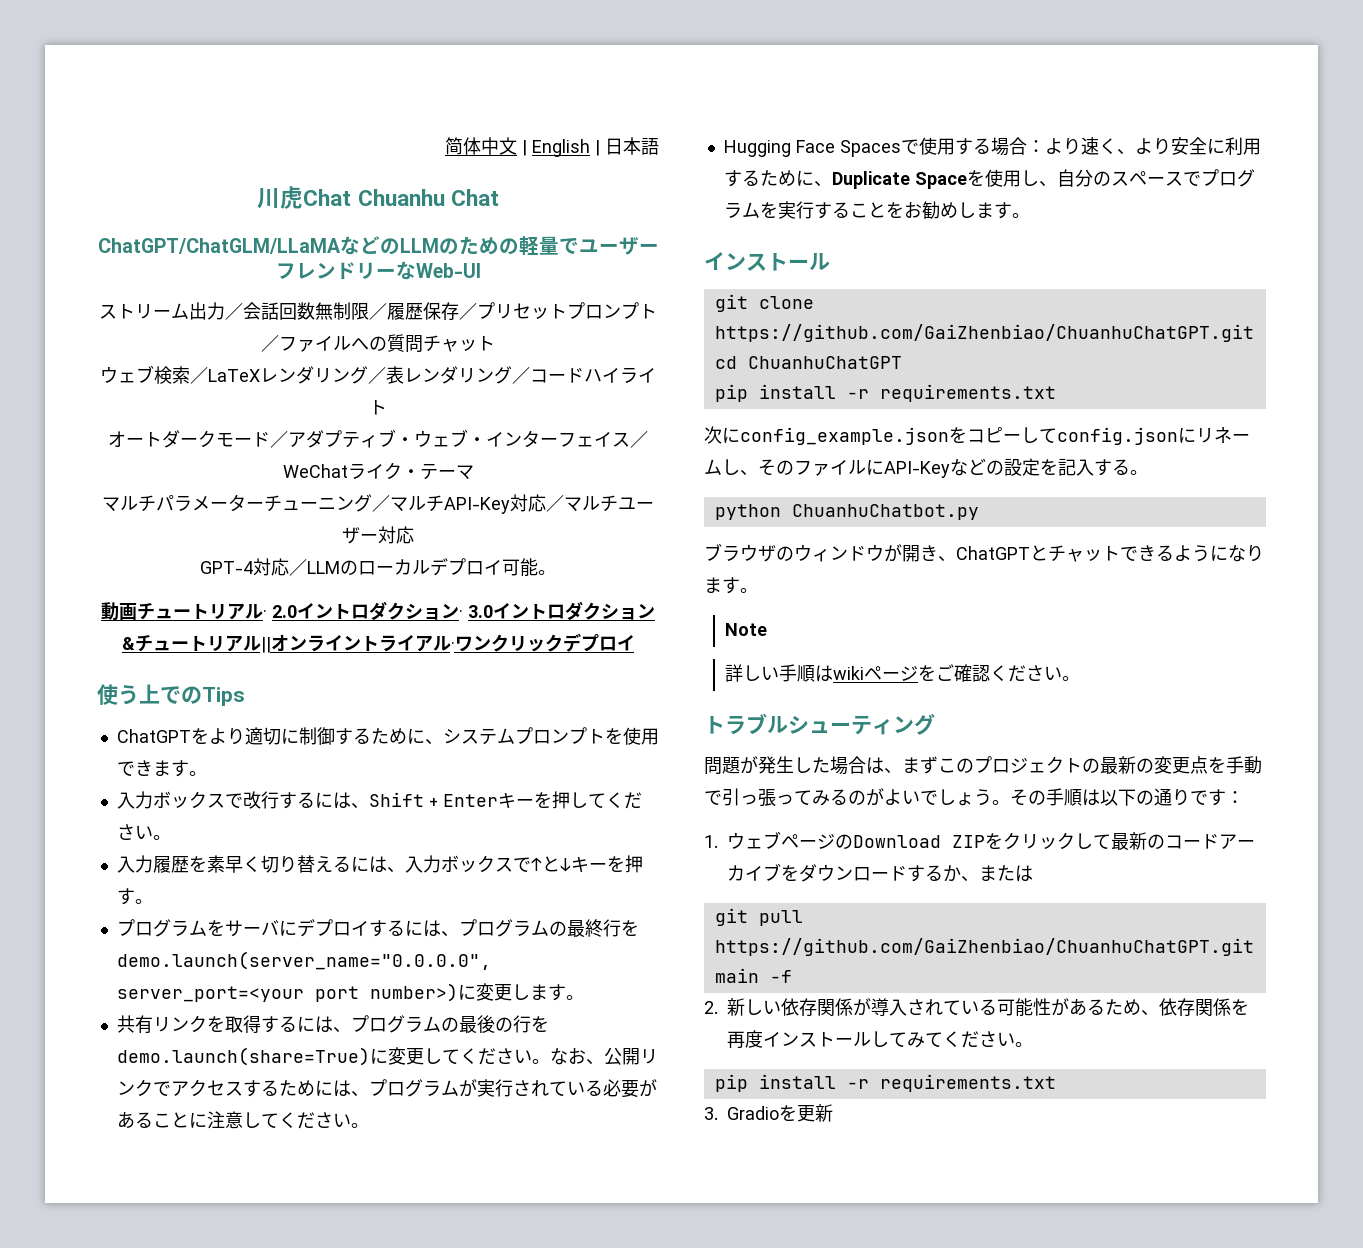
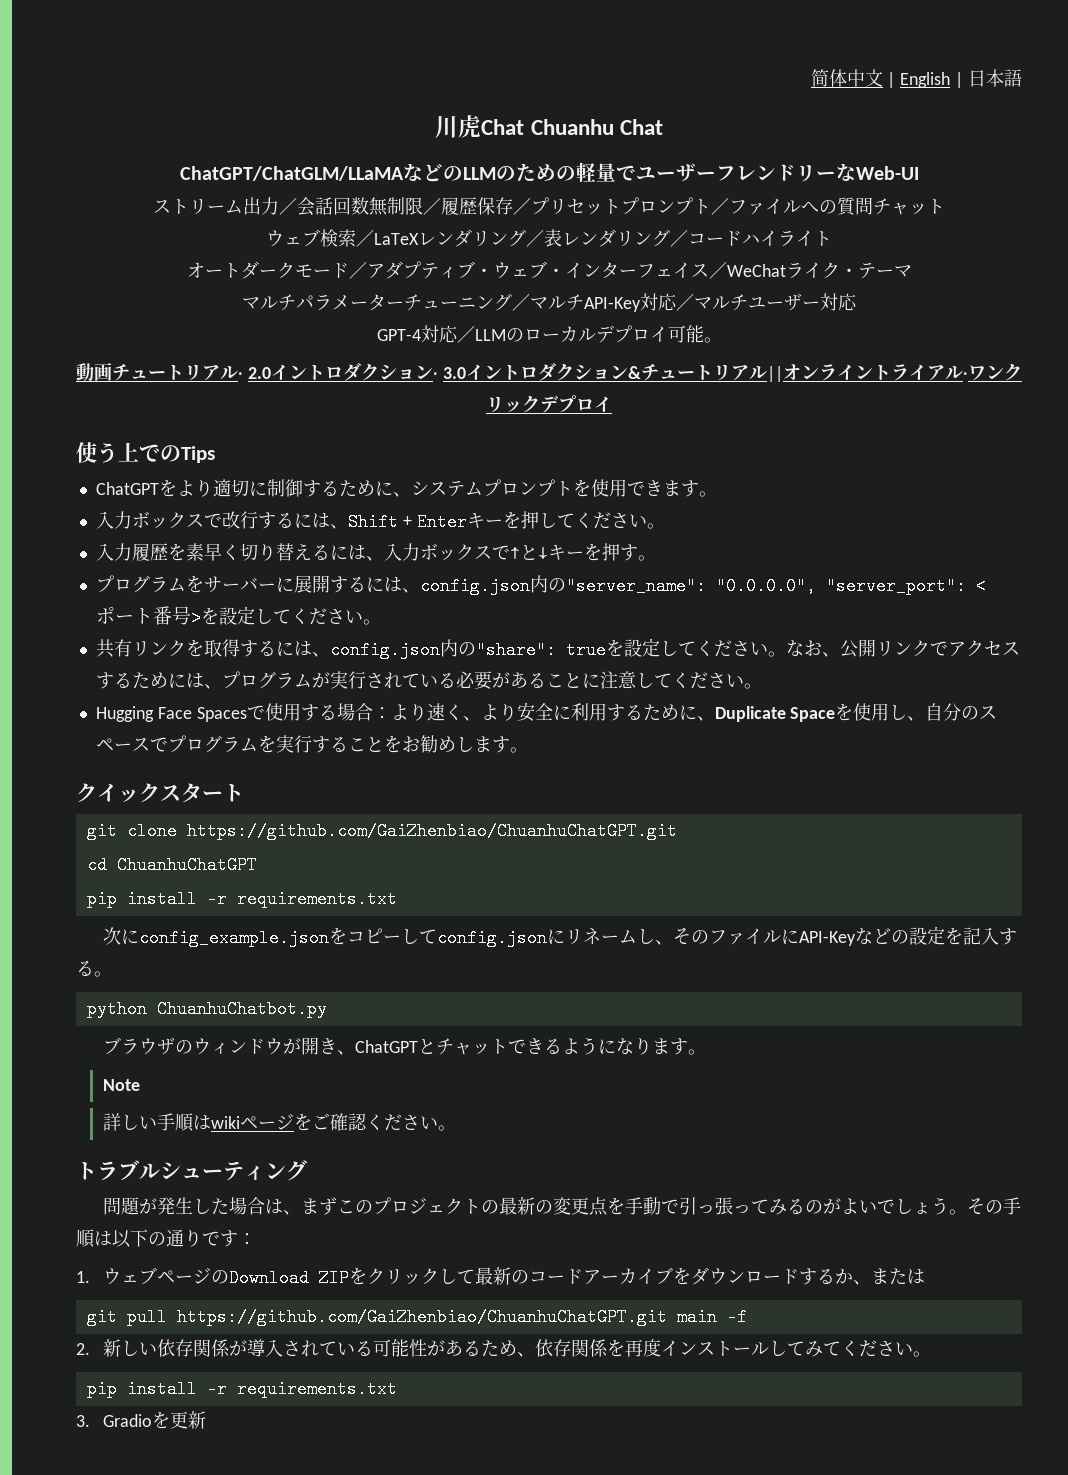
[278,919,639,937] [116,951,491,970] [116,983,566,1002] にデプロイするには、プログラムの最終行をdemo.launch(server_name="0.0.0.0", server_port=<your port number>)に変更します -> [257,575,986,595] [95,606,363,627] ーに展開するには、config.json内の"server_name": "0.0.0.0", "server_port": <ポート番号>を設定してください
[350,1015,549,1033] [116,1047,424,1066] プログラムの最後の行をdemo.launch(share=True)に変更 -> [329,638,660,659] config.json内の"share": trueを設定
[704,252,830,271] インストール -> [76,783,244,803] クイックスタート

